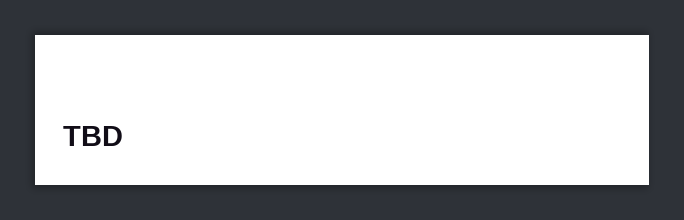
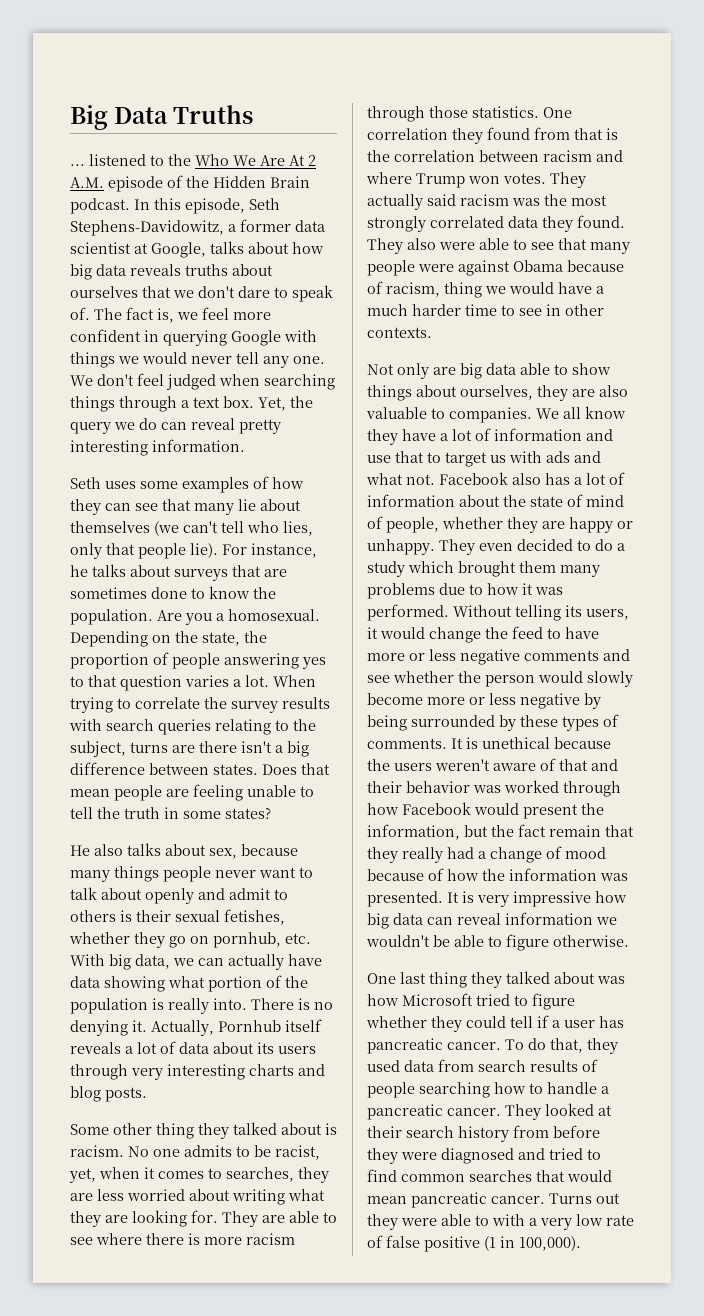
[63,126,123,146] TBD -> [70,105,254,130] [70,154,316,166] [70,175,310,192] [70,198,280,214] [70,219,325,236] [70,241,324,258] [70,264,273,280] [70,285,333,302] [70,307,271,323] [70,329,317,346] [70,352,325,368] [70,373,335,390] [70,396,313,412] [70,418,281,434] [70,439,245,456] [70,476,304,493] [70,499,301,515] [70,521,313,536] [70,543,317,559] [70,564,287,581] [70,586,276,599] [70,609,320,625] [70,631,267,647] [70,652,326,669] [70,675,316,691] [70,697,330,713] [69,719,316,735] [70,741,309,757] [70,762,330,775] [70,784,314,801] [70,807,271,819] [70,843,298,859] [70,866,313,882] [70,887,288,904] [70,909,285,925] [69,932,311,948] [70,954,322,970] [70,975,308,992] [70,998,333,1014] [70,1019,322,1036] [70,1041,316,1054] [70,1064,325,1080] [70,1086,147,1102] [70,1122,337,1139] [70,1145,320,1160] [69,1167,329,1183] [70,1189,325,1205] [70,1210,337,1227] [70,1233,295,1245] [367,106,572,122] [367,127,618,144] [367,150,623,162] [366,172,586,188] [367,194,607,210] [367,215,625,232] [367,238,630,254] [367,260,624,276] [367,281,604,298] [367,304,604,316] [367,327,432,338] [367,363,611,379] [367,385,628,401] [366,406,626,423] [367,428,613,445] [367,451,601,467] [366,472,625,485] [367,494,624,507] [367,516,633,533] [367,539,625,555] [367,561,600,577] [367,583,563,599] [367,604,629,621] [367,626,599,643] [367,649,630,665] [367,671,633,687] [367,693,601,709] [367,714,619,731] [367,737,611,749] [367,758,618,771] [367,780,621,797] [367,802,604,819] [367,824,634,840] [367,846,606,863] [367,868,628,881] [367,891,627,907] [367,912,617,929] [366,934,629,951] [367,971,625,988] [367,993,575,1010] [366,1015,624,1032] [367,1038,618,1054] [367,1059,598,1072] [367,1082,609,1098] [367,1103,612,1120] [367,1125,600,1142] [367,1148,601,1164] [367,1169,612,1182] [367,1192,620,1208] [367,1214,634,1230] [367,1235,581,1252] Big Data Truths // ... listened to the Who We Are At 2 A.M. episode of the Hidden Brain podcast. In this episode, Seth Stephens-Davidowitz, a former data scientist at Google, talks about how big data reveals truths about ourselves that we don't dare to speak of. The fact is, we feel more confident in querying Google with things we would never tell any one. We don't feel judged when searching things through a text box. Yet, the query we do can reveal pretty interesting information. // Seth uses some examples of how they can see that many lie about themselves (we can't tell who lies, only that people lie). For instance, he talks about surveys that are sometimes done to know the population. Are you a homosexual. Depending on the state, the proportion of people answering yes to that question varies a lot. When trying to correlate the survey results with search queries relating to the subject, turns are there isn't a big difference between states. Does that mean people are feeling unable to tell the truth in some states? // He also talks about sex, because many things people never want to talk about openly and admit to others is their sexual fetishes, whether they go on pornhub, etc. With big data, we can actually have data showing what portion of the population is really into. There is no denying it. Actually, Pornhub itself reveals a lot of data about its users through very interesting charts and blog posts. // Some other thing they talked about is racism. No one admits to be racist, yet, when it comes to searches, they are less worried about writing what they are looking for. They are able to see where there is more racism through those statistics. One correlation they found from that is the correlation between racism and where Trump won votes. They actually said racism was the most strongly correlated data they found. They also were able to see that many people were against Obama because of racism, thing we would have a much harder time to see in other contexts. // Not only are big data able to show things about ourselves, they are also valuable to companies. We all know they have a lot of information and use that to target us with ads and what not. Facebook also has a lot of information about the state of mind of people, whether they are happy or unhappy. They even decided to do a study which brought them many problems due to how it was performed. Without telling its users, it would change the feed to have more or less negative comments and see whether the person would slowly become more or less negative by being surrounded by these types of comments. It is unethical because the users weren't aware of that and their behavior was worked through how Facebook would present the information, but the fact remain that they really had a change of mood because of how the information was presented. It is very impressive how big data can reveal information we wouldn't be able to figure otherwise. // One last thing they talked about was how Microsoft tried to figure whether they could tell if a user has pancreatic cancer. To do that, they used data from search results of people searching how to handle a pancreatic cancer. They looked at their search history from before they were diagnosed and tried to find common searches that would mean pancreatic cancer. Turns out they were able to with a very low rate of false positive (1 in 100,000).

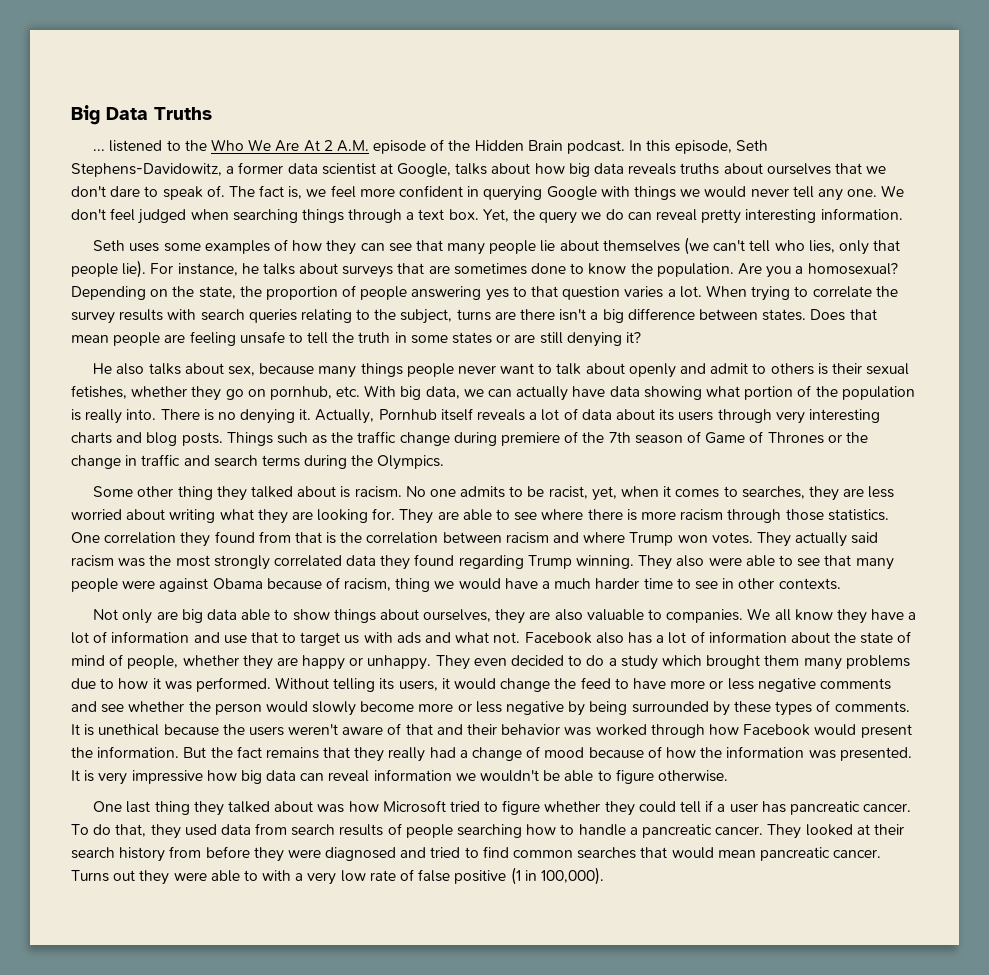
(234, 509) none -> [489,240,537,254] people
[228,609,320,621] homosexual. -> [807,263,898,275] homosexual?
[247,785,296,797] unable -> [239,331,285,344] unsafe
[225,807,271,819] states? -> [452,332,641,347] states or are still denying it?
(147, 1094) none -> [226,431,868,446] [71,454,445,470] Things such as the traffic change during premiere of the 7th season of Game of Thrones or the change in traffic and search terms during the Olympics.
[577,215,625,228] found. -> [414,554,635,569] found regarding Trump winning.
[367,824,488,840] information, but -> [97,746,207,758] information. But
[549,825,601,837] remain -> [265,747,319,759] remains

